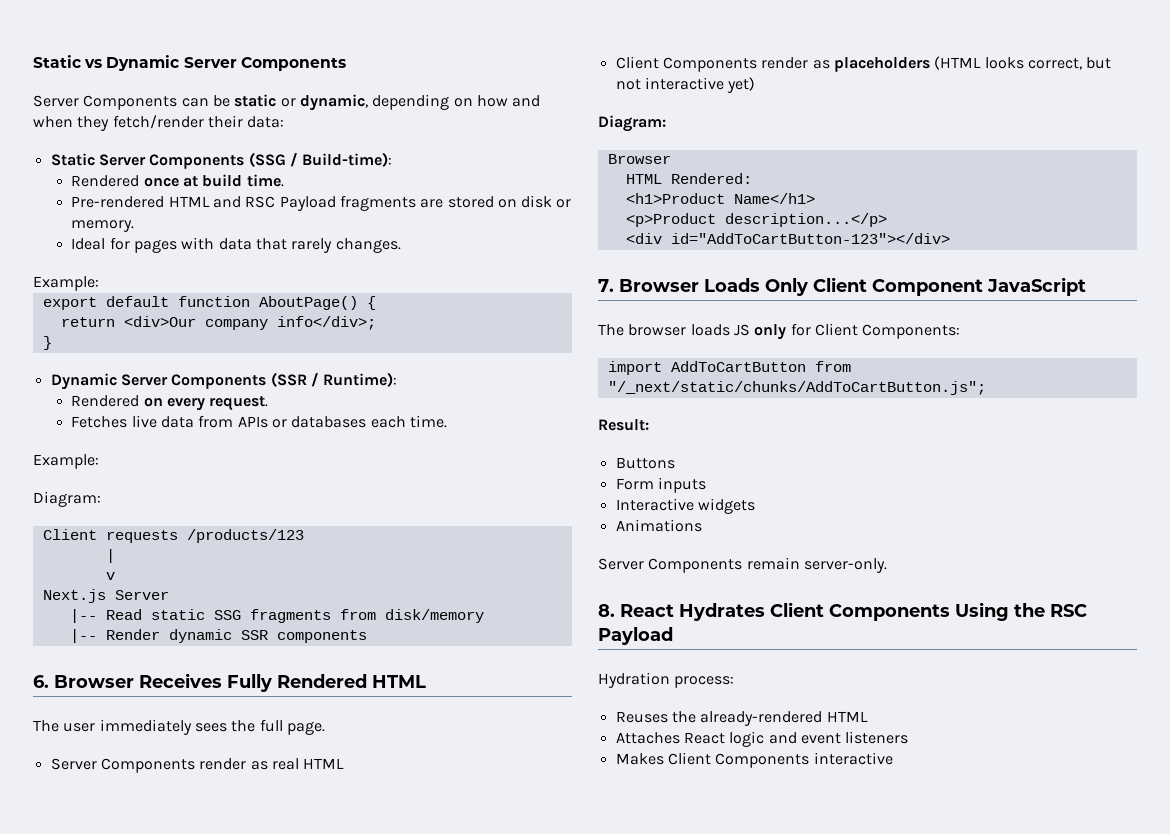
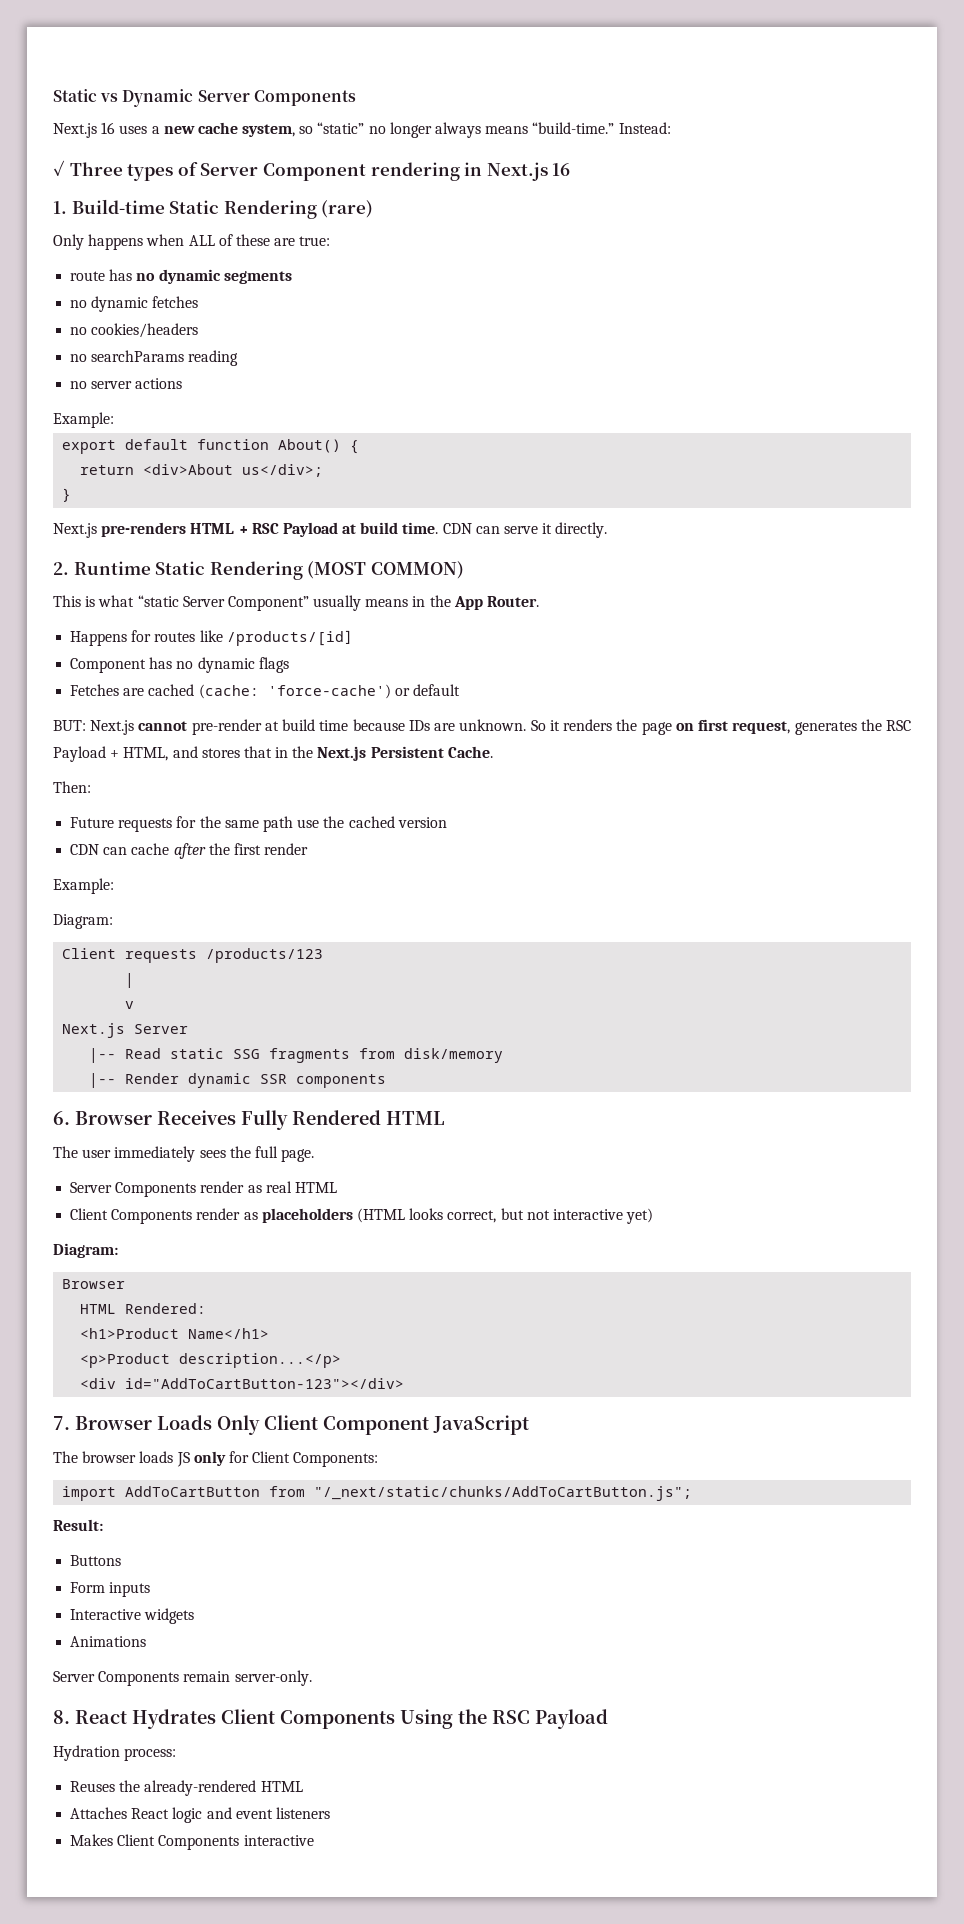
[33,94,541,111] [33,115,285,131] [50,152,393,169] [71,174,284,187] [71,195,572,211] [71,220,135,232] [71,237,401,253] Server Components can be static or dynamic, depending on how and when they fetch/render their data: // Static Server Components (SSG / Build-time): // Rendered once at build time. // Pre-rendered HTML and RSC Payload fragments are stored on disk or memory. // Ideal for pages with data that rarely changes. -> [53,122,671,138] [53,160,571,181] [53,199,374,219] [53,234,331,250] [70,269,292,284] [70,296,199,312] [70,323,199,338] [70,350,239,366] [70,378,183,389] Next.js 16 uses a new cache system, so “static” no longer always means “build-time.” Instead: // ✓ Three types of Server Component rendering in Next.js 16 // 1. Build-time Static Rendering (rare) // Only happens when ALL of these are true: // route has no dynamic segments // no dynamic fetches // no cookies/headers // no searchParams reading // no server actions
[258,296,358,310] AboutPage() -> [278,439,342,453] About()
[123,316,376,330] [42,336,52,350] [50,372,398,390] [71,395,269,411] [71,415,447,428] <div>Our company info</div>; // } // Dynamic Server Components (SSR / Runtime): // Rendered on every request. // Fetches live data from APIs or databases each time. -> [143,464,324,477] [62,488,72,502] [53,522,608,538] [53,561,464,580] [53,595,540,611] [70,630,353,646] [70,657,289,673] [70,684,460,699] [53,719,911,735] [53,746,493,762] [53,781,91,793] [70,816,447,832] [70,843,309,859] <div>About us</div>; // } // Next.js pre-renders HTML + RSC Payload at build time. CDN can serve it directly. // 2. Runtime Static Rendering (MOST COMMON) // This is what “static Server Component” usually means in the App Router. // Happens for routes like /products/[id] // Component has no dynamic flags // Fetches are cached (cache: 'force-cache') or default // BUT: Next.js cannot pre-render at build time because IDs are unknown. So it renders the page on first request, generates the RSC Payload + HTML, and stores that in the Next.js Persistent Cache. // Then: // Future requests for the same path use the cached version // CDN can cache after the first render

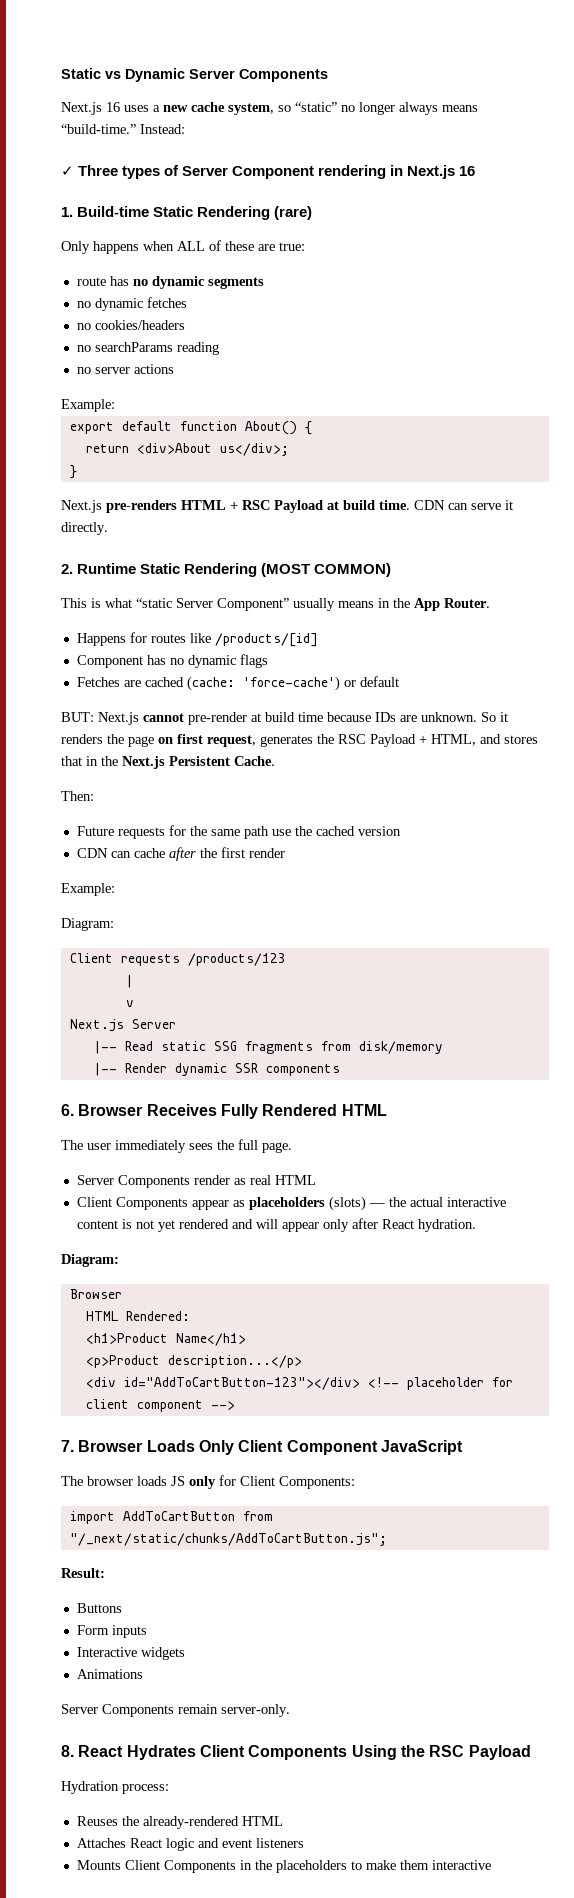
[196,1208,241,1220] render -> [191,1200,229,1210] appear
[356,1208,654,1224] (HTML looks correct, but not interactive yet) -> [328,1196,506,1211] [76,1218,476,1232] (slots) — the actual interactive content is not yet rendered and will appear only after React hydration.
(405, 1383) none -> [367,1377,513,1390] [85,1399,235,1412] <!-- placeholder for client component -->
[70,1834,240,1850] Makes Client Components -> [76,1860,429,1873] Mounts Client Components in the placeholders to make them

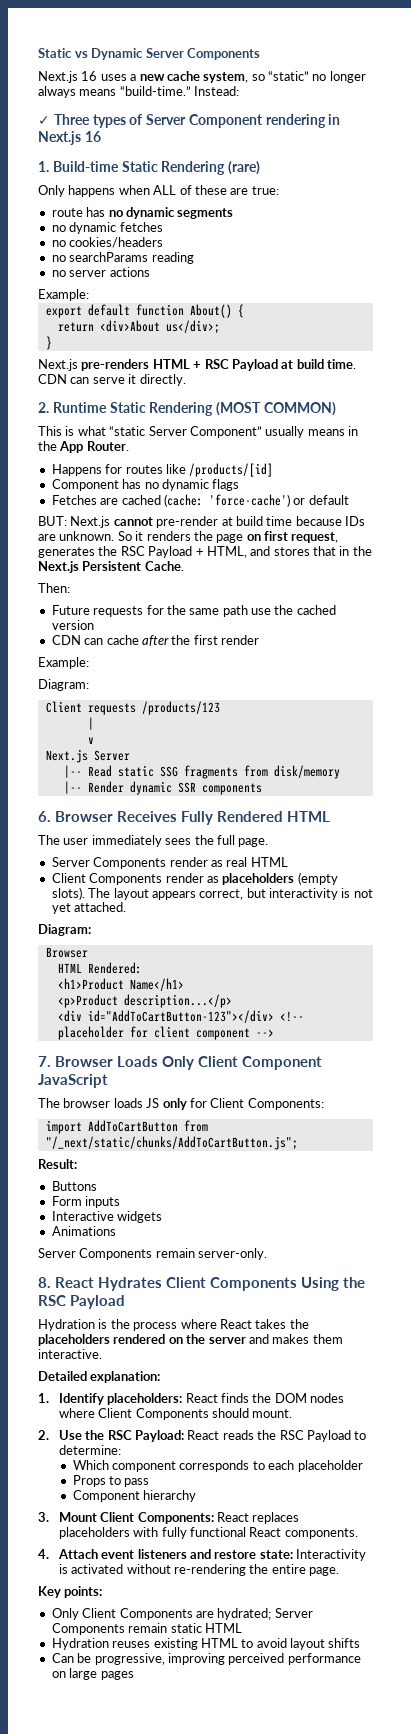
[191,1200,229,1210] appear -> [165,873,204,883] render
[328,1196,506,1211] [76,1218,476,1232] (slots) — the actual interactive content is not yet rendered and will appear only after React hydration. -> [297,872,338,885] [51,887,373,900] [51,902,127,914] (empty slots). The layout appears correct, but interactivity is not yet attached.
[122,1784,169,1794] [76,1816,283,1829] [76,1838,304,1851] [76,1860,491,1873] process: // Reuses the already-rendered HTML // Attaches React logic and event listeners // Mounts Client Components in the placeholders to make them interactive -> [98,1319,309,1331] [38,1334,343,1346] [38,1349,102,1359] [38,1371,161,1383] [38,1393,345,1405] [58,1408,293,1420] [38,1430,367,1442] [58,1445,121,1455] [72,1460,363,1472] [72,1475,150,1487] [72,1490,197,1502] [38,1512,300,1524] [58,1527,358,1539] [38,1549,367,1561] [58,1564,340,1576] [38,1586,103,1598] [51,1608,313,1620] [51,1623,242,1635] [51,1638,361,1650] [51,1653,361,1665] [51,1668,134,1680] is the process where React takes the placeholders rendered on the server and makes them interactive. // Detailed explanation: // 1. Identify placeholders: React finds the DOM nodes where Client Components should mount. // 2. Use the RSC Payload: React reads the RSC Payload to determine: // Which component corresponds to each placeholder // Props to pass // Component hierarchy // 3. Mount Client Components: React replaces placeholders with fully functional React components. // 4. Attach event listeners and restore state: Interactivity is activated without re-rendering the entire page. // Key points: // Only Client Components are hydrated; Server Components remain static HTML // Hydration reuses existing HTML to avoid layout shifts // Can be progressive, improving perceived performance on large pages

